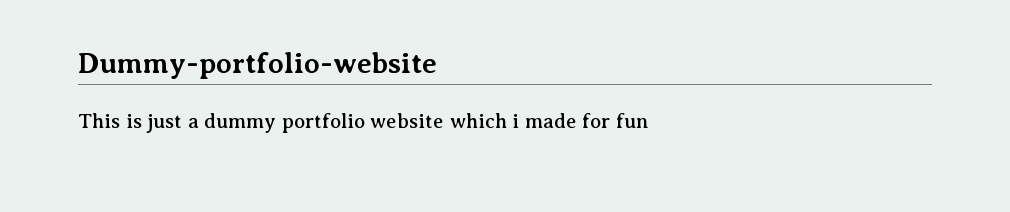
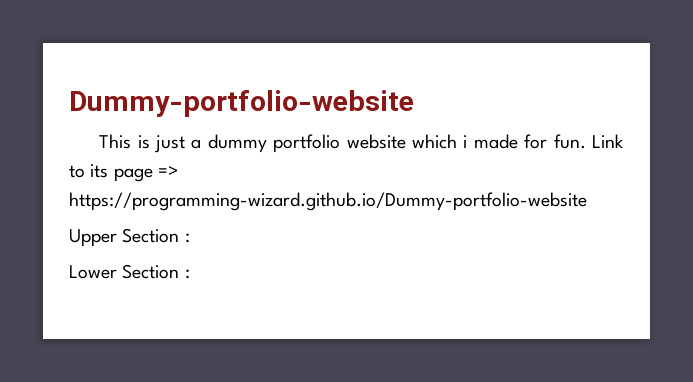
[615,113,649,128] fun -> [553,134,625,149] [69,164,178,182] [69,192,587,211] [69,228,190,247] [69,264,190,279] fun. Link to its page => https://programming-wizard.github.io/Dummy-portfolio-website // Upper Section : // Lower Section :

